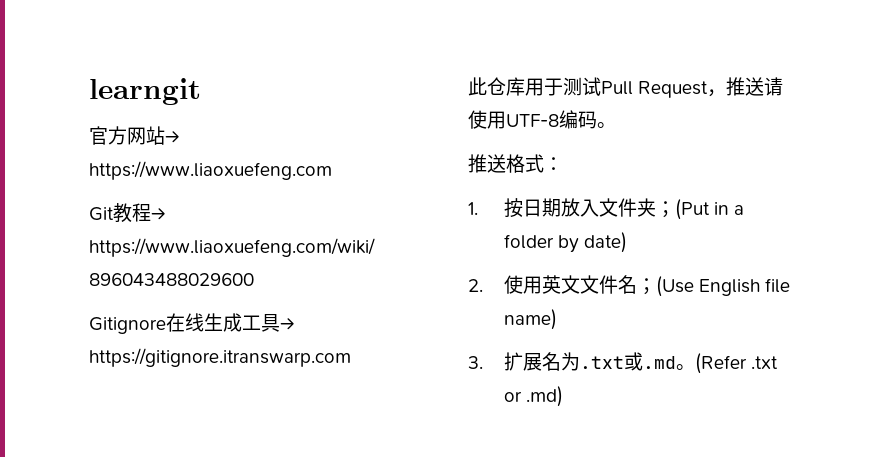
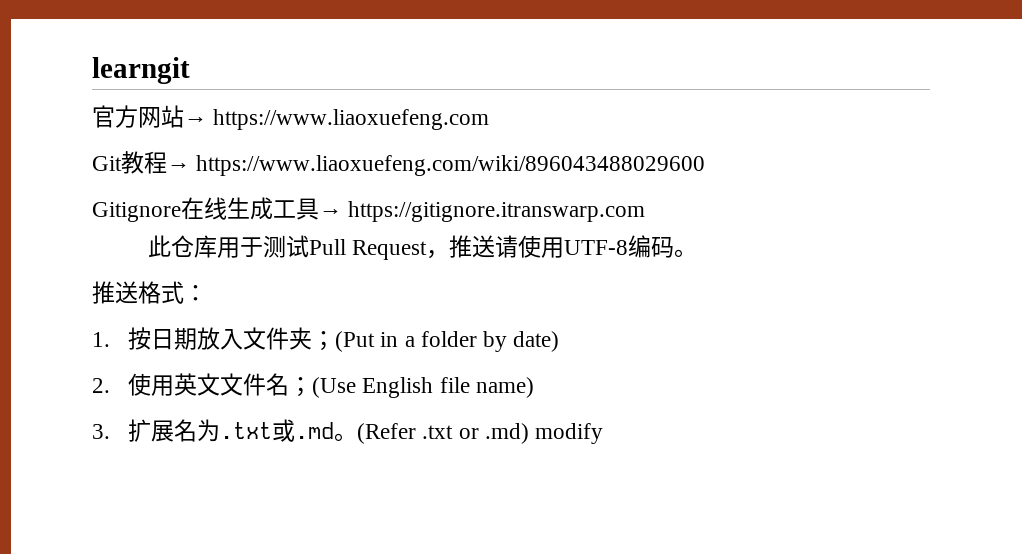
(563, 396) none -> [535,423,604,444] modify

